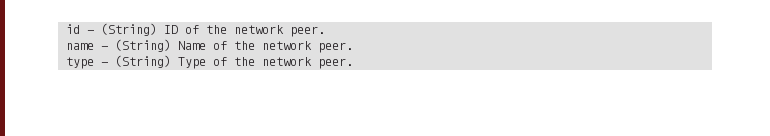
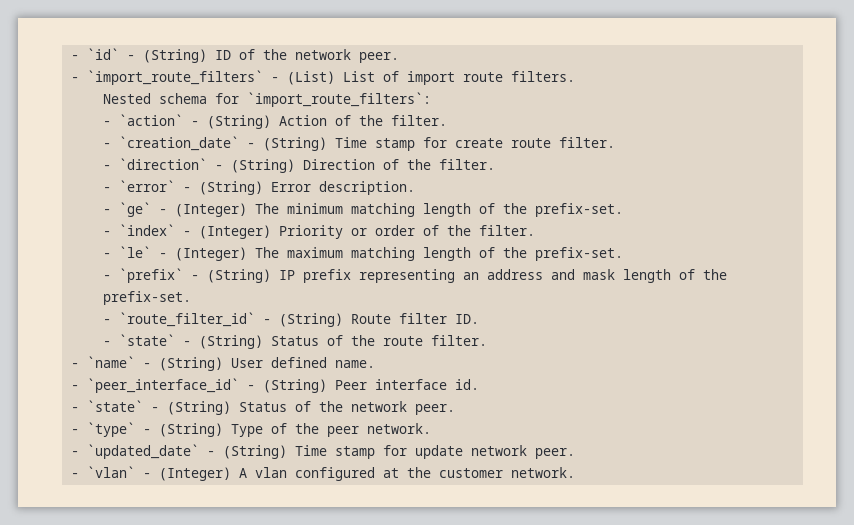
[66,24,81,34] id -> [70,48,119,60] - `id`
[66,39,354,53] [66,57,95,69] name - (String) Name of the network peer. // type -> [70,70,575,85] [102,92,431,107] [102,114,447,129] [102,136,615,151] [102,158,495,173] [102,180,415,195] [102,202,623,217] [102,224,535,239] [102,246,623,261] [102,268,727,283] [102,291,191,305] [102,312,479,327] [102,334,487,349] [70,356,375,371] [70,378,479,393] [70,400,455,415] [70,422,135,437] - `import_route_filters` - (List) List of import route filters. // Nested schema for `import_route_filters`: // - `action` - (String) Action of the filter. // - `creation_date` - (String) Time stamp for create route filter. // - `direction` - (String) Direction of the filter. // - `error` - (String) Error description. // - `ge` - (Integer) The minimum matching length of the prefix-set. // - `index` - (Integer) Priority or order of the filter. // - `le` - (Integer) The maximum matching length of the prefix-set. // - `prefix` - (String) IP prefix representing an address and mask length of the prefix-set. // - `route_filter_id` - (String) Route filter ID. // - `state` - (String) Status of the route filter. // - `name` - (String) User defined name. // - `peer_interface_id` - (String) Peer interface id. // - `state` - (String) Status of the network peer. // - `type`
[262,57,354,69] network peer. -> [326,423,431,437] [70,444,575,459] [70,466,575,481] peer network. // - `updated_date` - (String) Time stamp for update network peer. // - `vlan` - (Integer) A vlan configured at the customer network.

